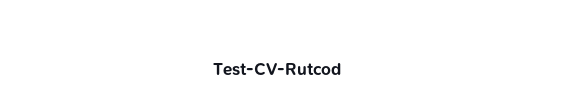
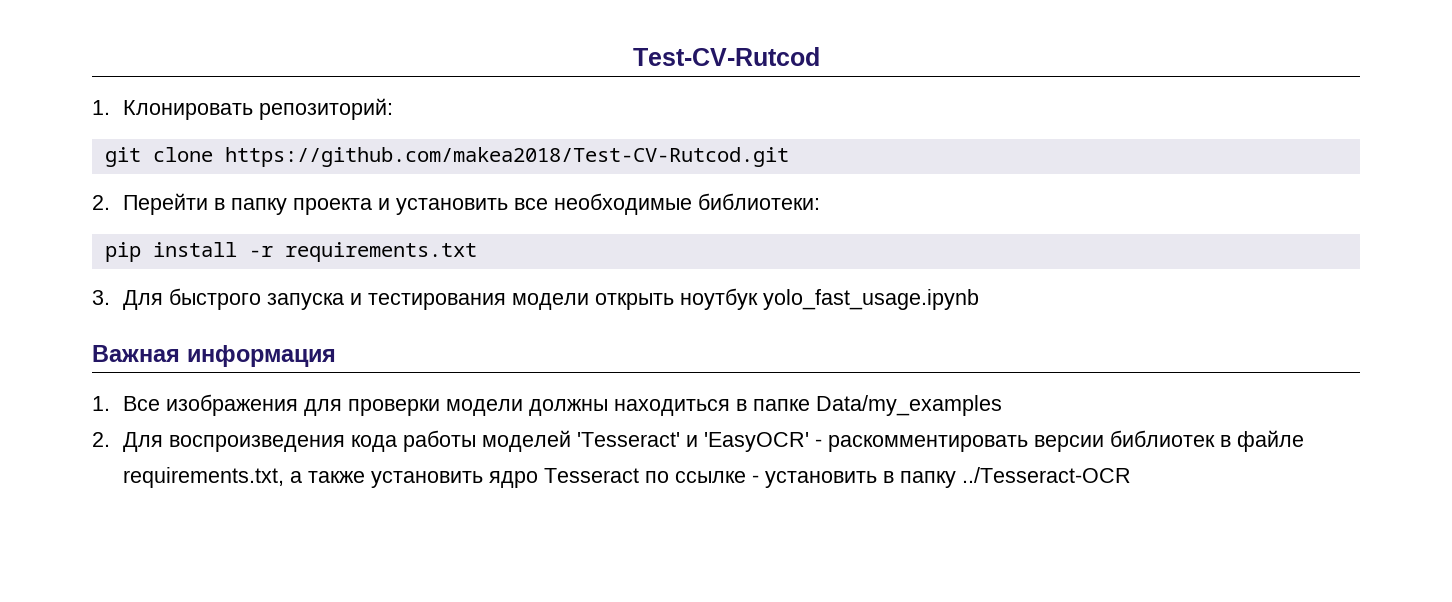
(341, 69) none -> [92,98,393,120] [104,147,789,167] [92,193,820,215] [104,242,477,262] [92,288,979,310] [92,345,336,367] [92,394,1002,416] [92,430,1304,452] [122,467,1131,488] // 1. Клонировать репозиторий: // git clone https://github.com/makea2018/Test-CV-Rutcod.git // 2. Перейти в папку проекта и установить все необходимые библиотеки: // pip install -r requirements.txt // 3. Для быстрого запуска и тестирования модели открыть ноутбук yolo_fast_usage.ipynb // Важная информация // 1. Все изображения для проверки модели должны находиться в папке Data/my_examples // 2. Для воспроизведения кода работы моделей 'Tesseract' и 'EasyOCR' - раcкомментировать версии библиотек в файле requirements.txt, а также установить ядро Tesseract по ссылке - установить в папку ../Tesseract-OCR

